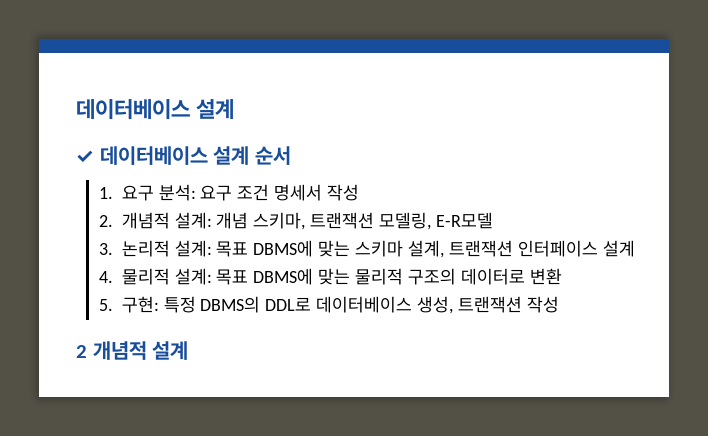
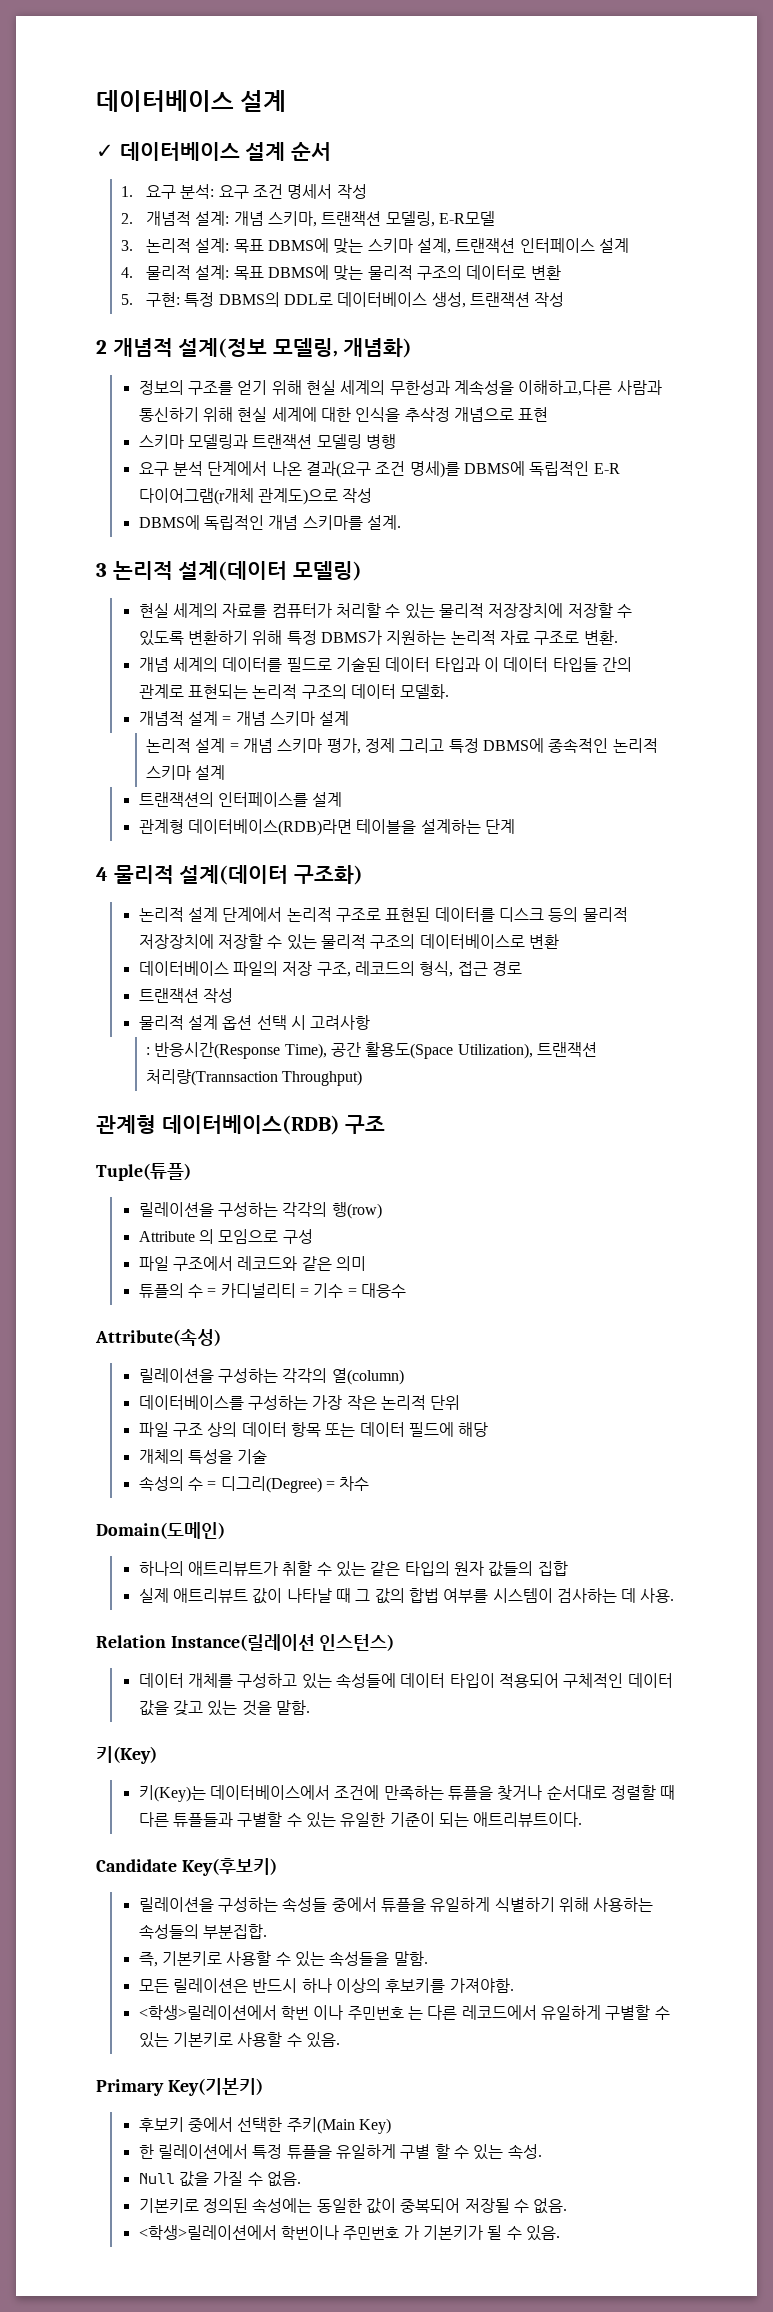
[152,341,189,360] 설계 -> [178,338,413,358] [138,380,662,396] [138,407,549,422] [138,434,396,449] [138,461,620,478] [138,488,373,505] [138,515,401,530] [96,561,362,581] [138,603,632,619] [138,630,618,646] [138,657,632,672] [138,684,450,699] [138,711,350,726] [146,738,658,754] [146,765,226,780] [138,792,343,807] [138,819,515,836] [96,865,363,885] [138,907,628,922] [138,934,559,950] [138,961,522,977] [138,988,233,1003] [138,1015,371,1030] [146,1042,597,1059] [146,1069,363,1086] [96,1115,386,1135] [96,1163,191,1181] [138,1202,382,1219] [138,1229,313,1244] [138,1256,366,1271] [138,1283,406,1298] [95,1329,221,1346] [138,1368,404,1385] [138,1395,461,1410] [138,1422,489,1437] [138,1449,268,1464] [138,1476,370,1493] [96,1522,225,1539] [138,1561,568,1577] [138,1588,675,1604] [96,1634,395,1651] [138,1673,673,1689] [138,1700,310,1716] [96,1746,157,1764] [138,1785,676,1802] [138,1812,583,1828] [96,1858,277,1876] [138,1897,654,1912] [138,1924,267,1939] [138,1951,428,1967] [138,1978,514,1993] [138,2005,670,2020] [138,2032,340,2048] [96,2078,263,2096] [138,2117,391,2134] [138,2144,542,2160] [138,2171,301,2187] [138,2198,568,2214] [138,2225,560,2241] 설계(정보 모델링, 개념화) // 정보의 구조를 얻기 위해 현실 세계의 무한성과 계속성을 이해하고,다른 사람과 통신하기 위해 현실 세계에 대한 인식을 추삭정 개념으로 표현 // 스키마 모델링과 트랜잭션 모델링 병행 // 요구 분석 단계에서 나온 결과(요구 조건 명세)를 DBMS에 독립적인 E-R 다이어그램(r개체 관계도)으로 작성 // DBMS에 독립적인 개념 스키마를 설계. // 3 논리적 설계(데이터 모델링) // 현실 세계의 자료를 컴퓨터가 처리할 수 있는 물리적 저장장치에 저장할 수 있도록 변환하기 위해 특정 DBMS가 지원하는 논리적 자료 구조로 변환. // 개념 세계의 데이터를 필드로 기술된 데이터 타입과 이 데이터 타입들 간의 관계로 표현되는 논리적 구조의 데이터 모델화. // 개념적 설계 = 개념 스키마 설계 // 논리적 설계 = 개념 스키마 평가, 정제 그리고 특정 DBMS에 종속적인 논리적 스키마 설계 // 트랜잭션의 인터페이스를 설계 // 관계형 데이터베이스(RDB)라면 테이블을 설계하는 단계 // 4 물리적 설계(데이터 구조화) // 논리적 설계 단계에서 논리적 구조로 표현된 데이터를 디스크 등의 물리적 저장장치에 저장할 수 있는 물리적 구조의 데이터베이스로 변환 // 데이터베이스 파일의 저장 구조, 레코드의 형식, 접근 경로 // 트랜잭션 작성 // 물리적 설계 옵션 선택 시 고려사항 // : 반응시간(Response Time), 공간 활용도(Space Utilization), 트랜잭션 처리량(Trannsaction Throughput) // 관계형 데이터베이스(RDB) 구조 // Tuple(튜플) // 릴레이션을 구성하는 각각의 행(row) // Attribute 의 모임으로 구성 // 파일 구조에서 레코드와 같은 의미 // 튜플의 수 = 카디널리티 = 기수 = 대응수 // Attribute(속성) // 릴레이션을 구성하는 각각의 열(column) // 데이터베이스를 구성하는 가장 작은 논리적 단위 // 파일 구조 상의 데이터 항목 또는 데이터 필드에 해당 // 개체의 특성을 기술 // 속성의 수 = 디그리(Degree) = 차수 // Domain(도메인) // 하나의 애트리뷰트가 취할 수 있는 같은 타입의 원자 값들의 집합 // 실제 애트리뷰트 값이 나타날 때 그 값의 합법 여부를 시스템이 검사하는 데 사용. // Relation Instance(릴레이션 인스턴스) // 데이터 개체를 구성하고 있는 속성들에 데이터 타입이 적용되어 구체적인 데이터 값을 갖고 있는 것을 말함. // 키(Key) // 키(Key)는 데이터베이스에서 조건에 만족하는 튜플을 찾거나 순서대로 정렬할 때 다른 튜플들과 구별할 수 있는 유일한 기준이 되는 애트리뷰트이다. // Candidate Key(후보키) // 릴레이션을 구성하는 속성들 중에서 튜플을 유일하게 식별하기 위해 사용하는 속성들의 부분집합. // 즉, 기본키로 사용할 수 있는 속성들을 말함. // 모든 릴레이션은 반드시 하나 이상의 후보키를 가져야함. // <학생>릴레이션에서 학번 이나 주민번호 는 다른 레코드에서 유일하게 구별할 수 있는 기본키로 사용할 수 있음. // Primary Key(기본키) // 후보키 중에서 선택한 주키(Main Key) // 한 릴레이션에서 특정 튜플을 유일하게 구별 할 수 있는 속성. // Null 값을 가질 수 없음. // 기본키로 정의된 속성에는 동일한 값이 중복되어 저장될 수 없음. // <학생>릴레이션에서 학번이나 주민번호 가 기본키가 될 수 있음.

